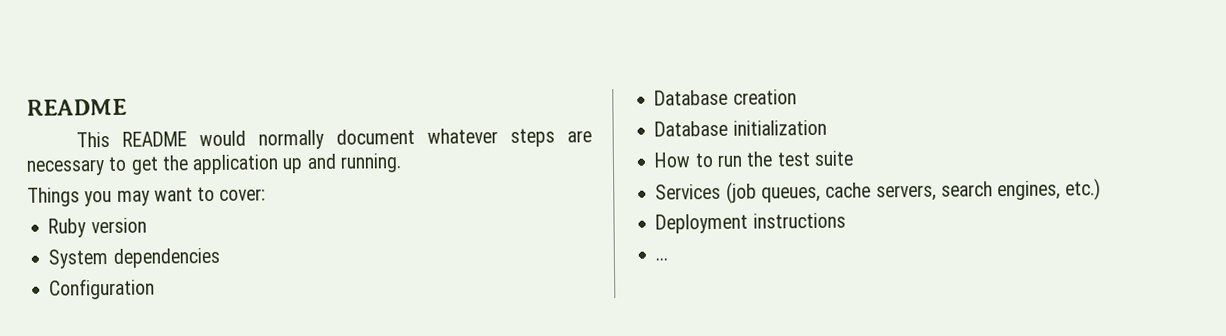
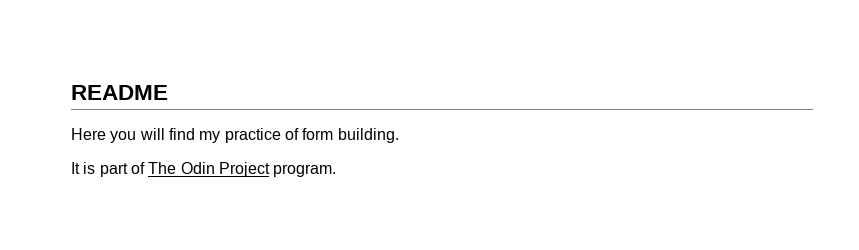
[75,128,592,150] [26,153,402,176] [27,186,267,207] [48,217,147,238] [48,247,220,269] [49,278,156,300] [654,89,797,106] [654,119,827,137] [654,150,853,168] [655,178,1102,204] [655,212,846,234] [655,257,669,261] This README would normally document whatever steps are necessary to get the application up and running. // Things you may want to cover: // Ruby version // System dependencies // Configuration // Database creation // Database initialization // How to run the test suite // Services (job queues, cache servers, search engines, etc.) // Deployment instructions // ... -> [71,128,399,143] [71,162,337,177] Here you will find my practice of form building. // It is part of The Odin Project program.

